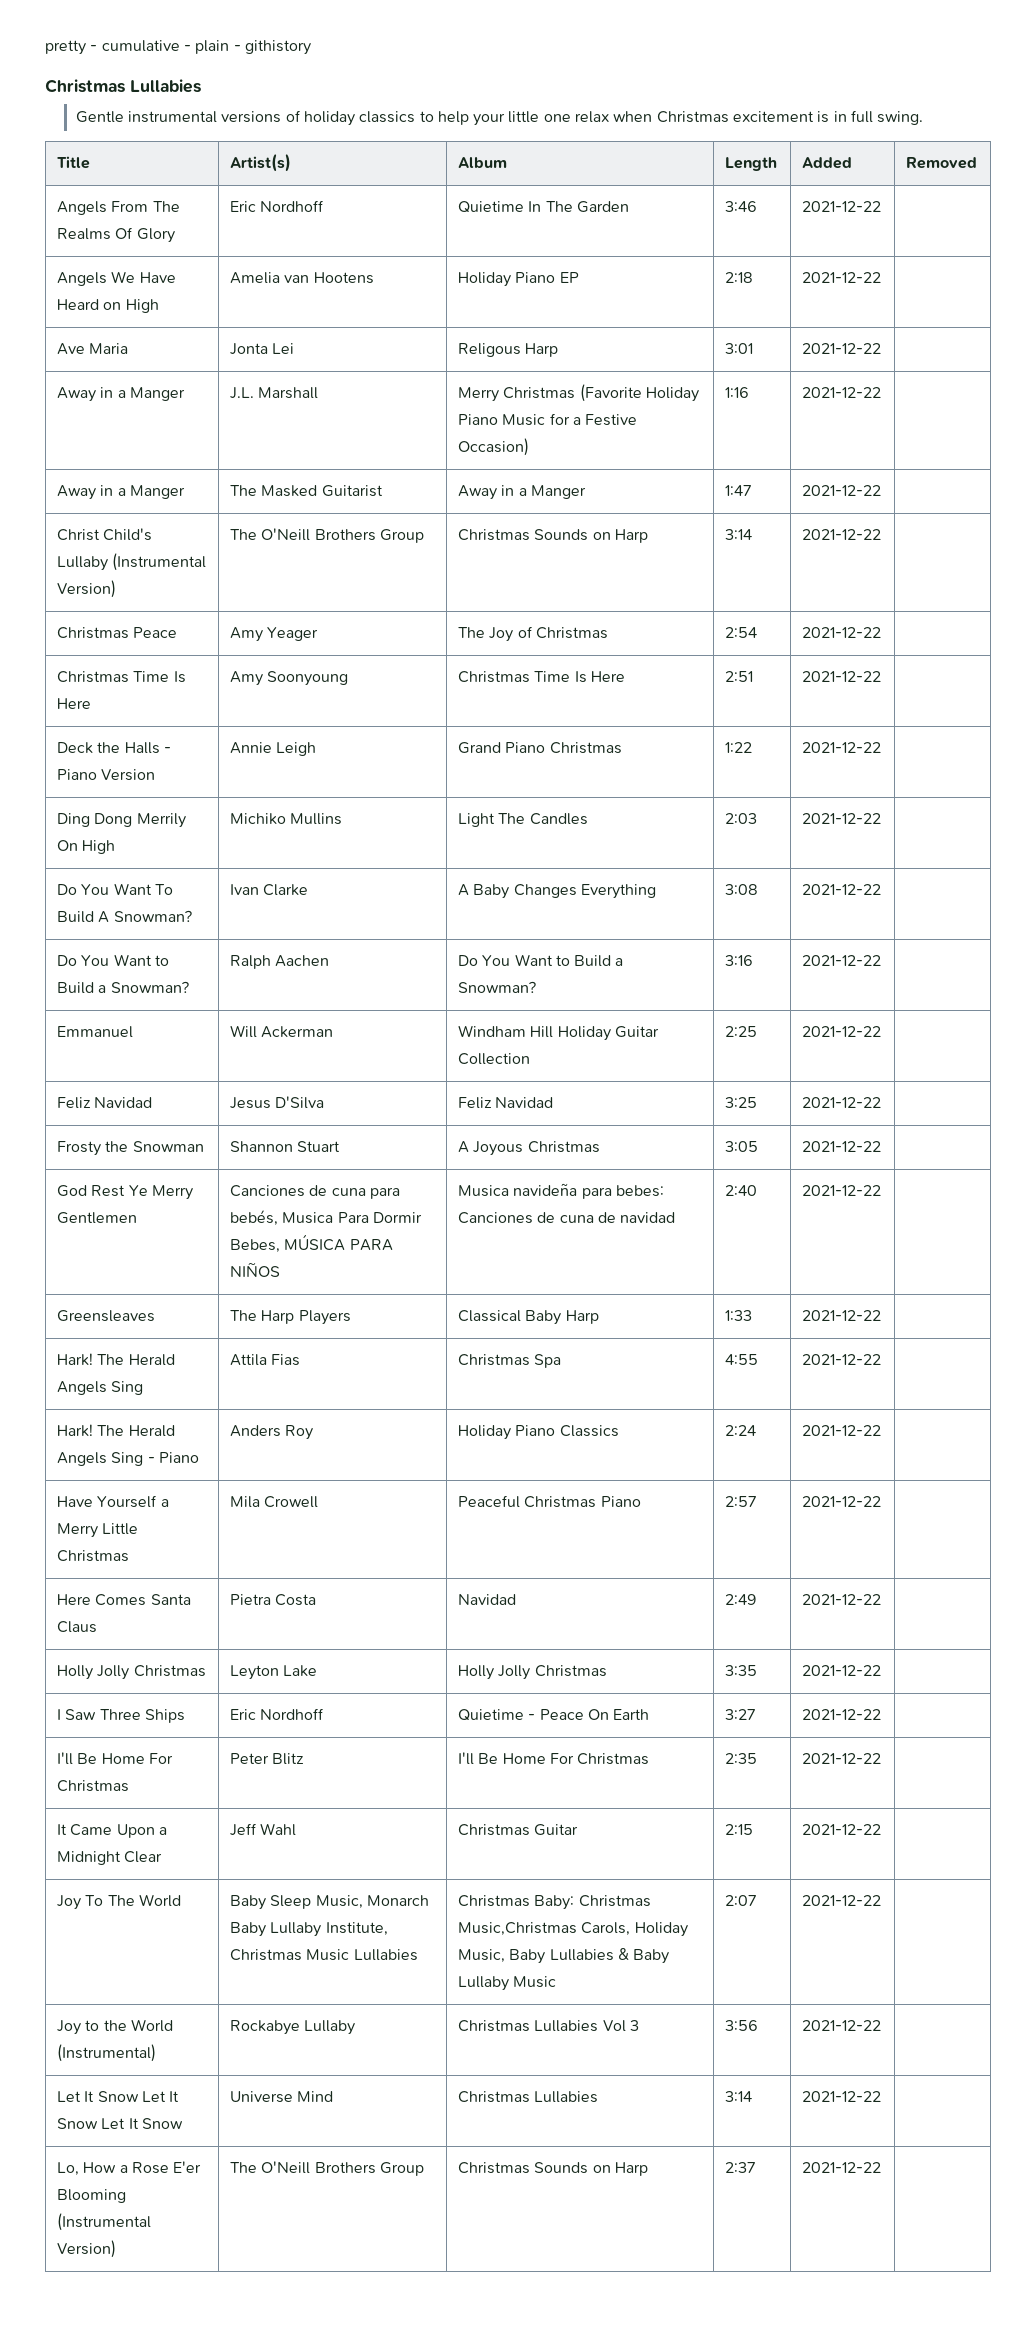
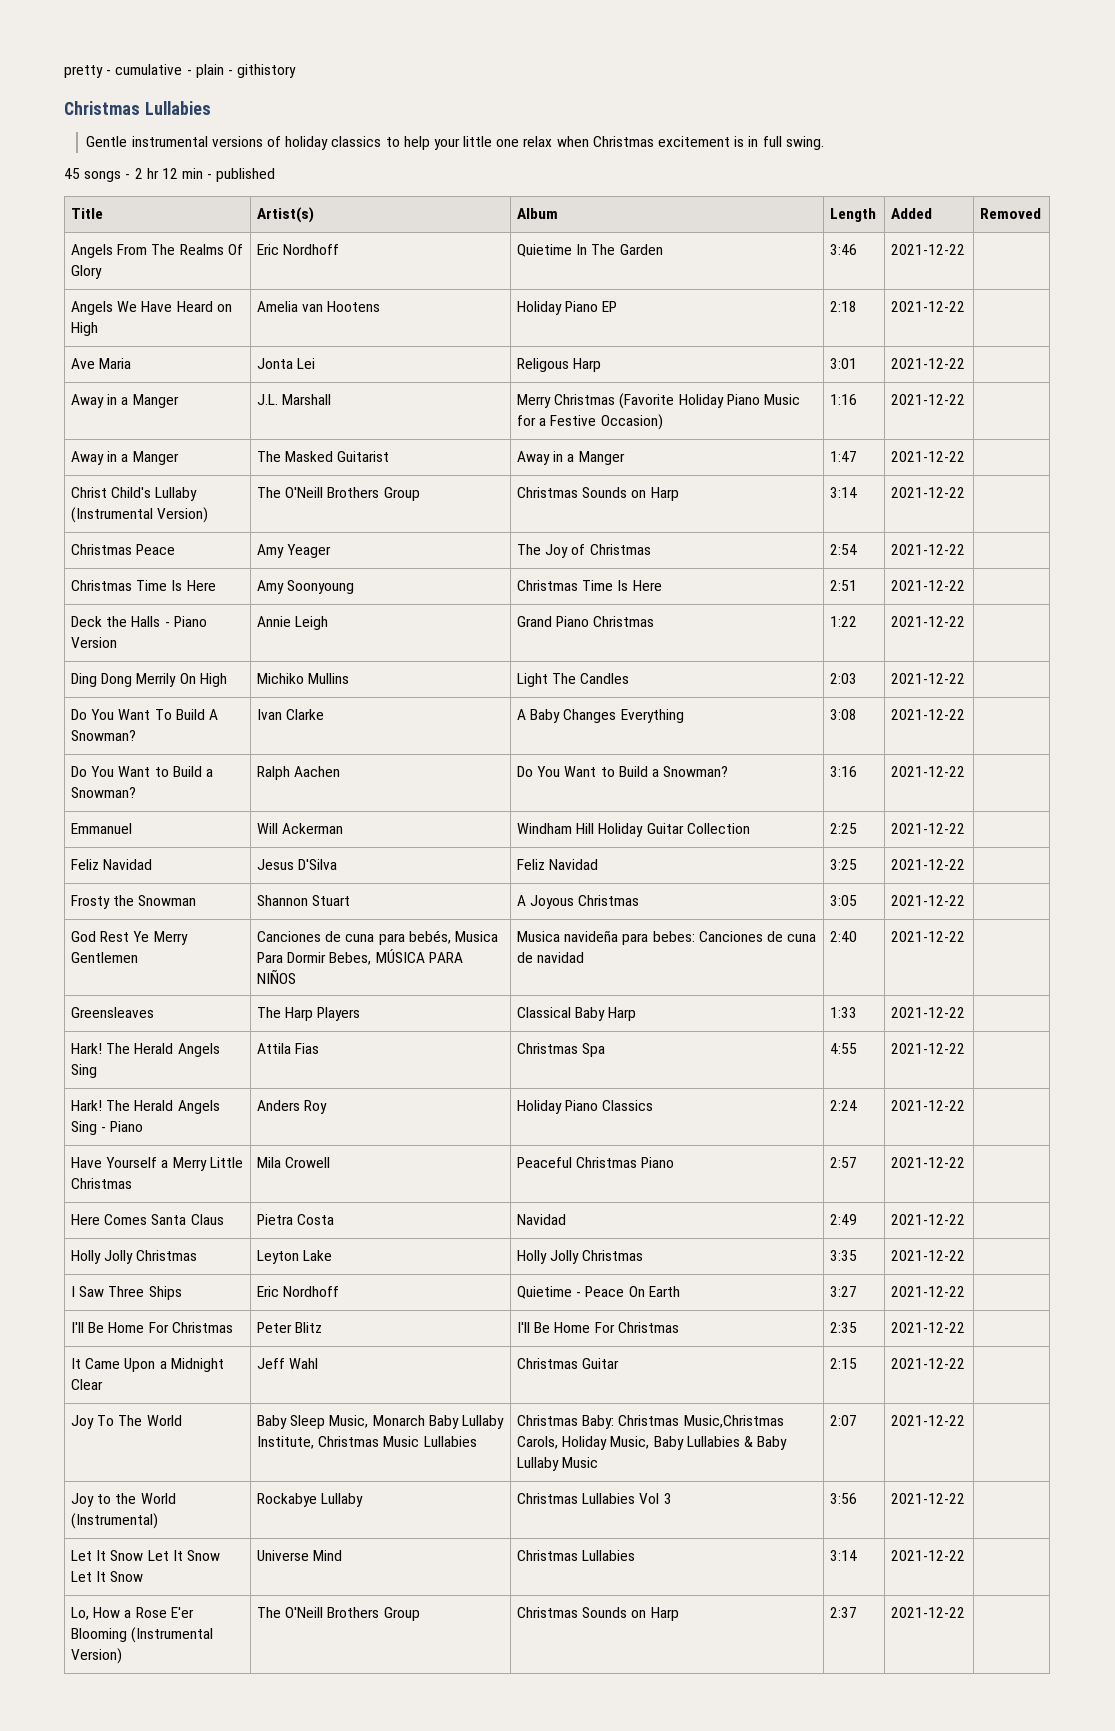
(924, 118) none -> [64,168,276,182] // 45 songs - 2 hr 12 min - published

